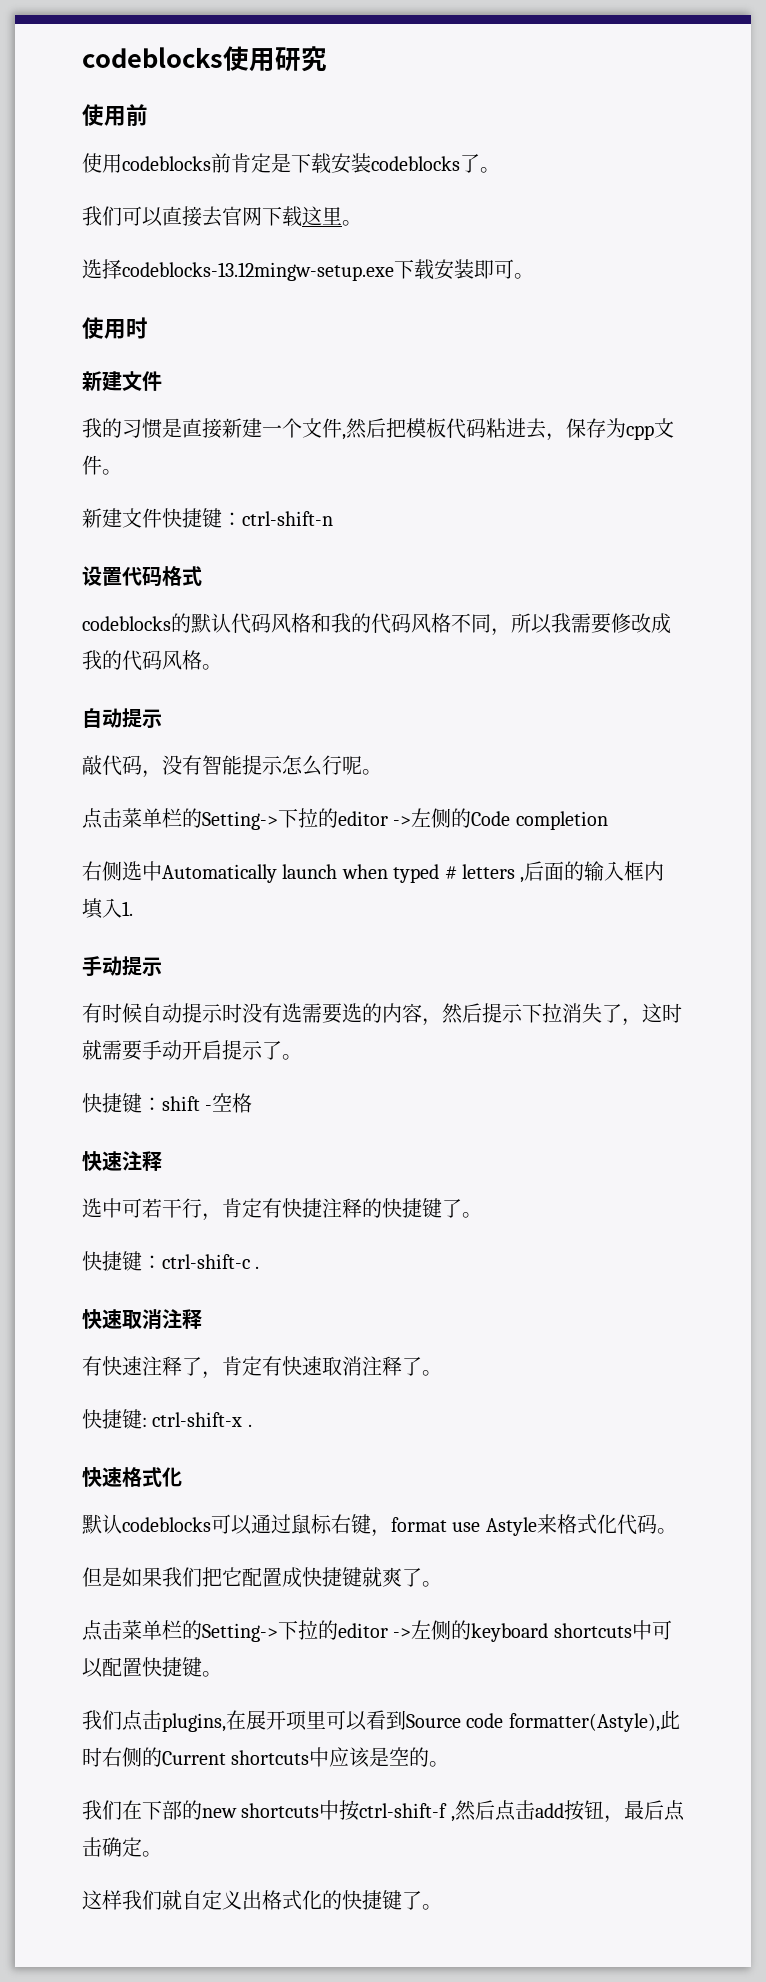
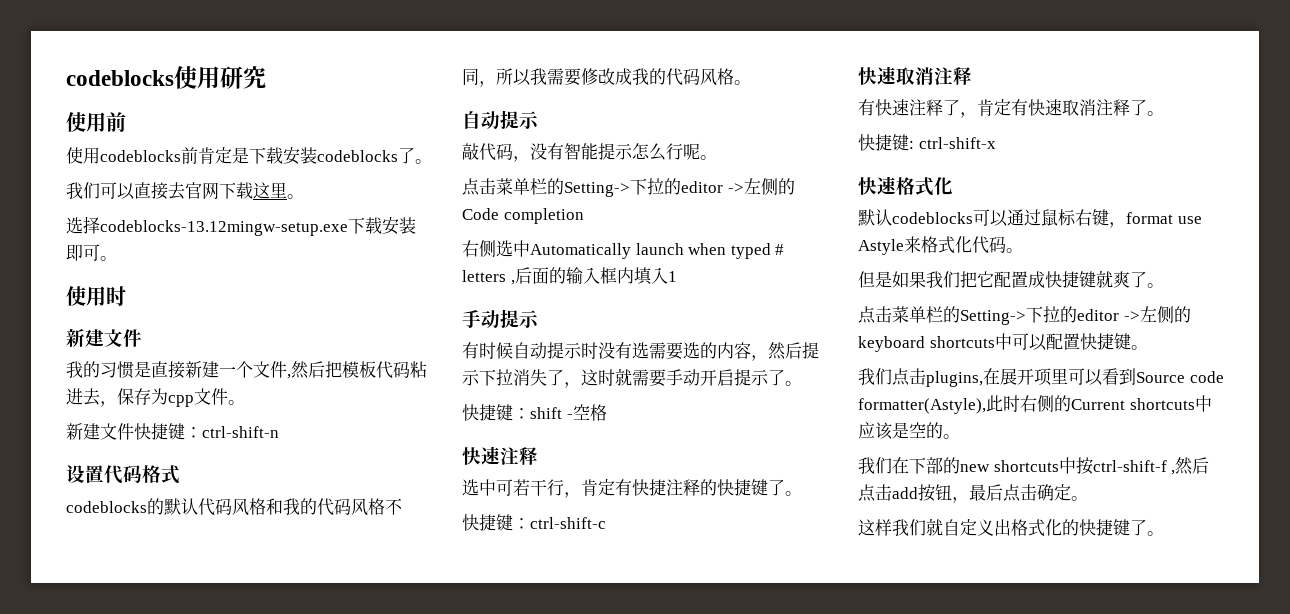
[122,901,133,916] 1. -> [667,271,677,282] 1
[255,1266,260,1269] . -> (606, 523) none
[247,1424,252,1427] . -> (996, 143) none

